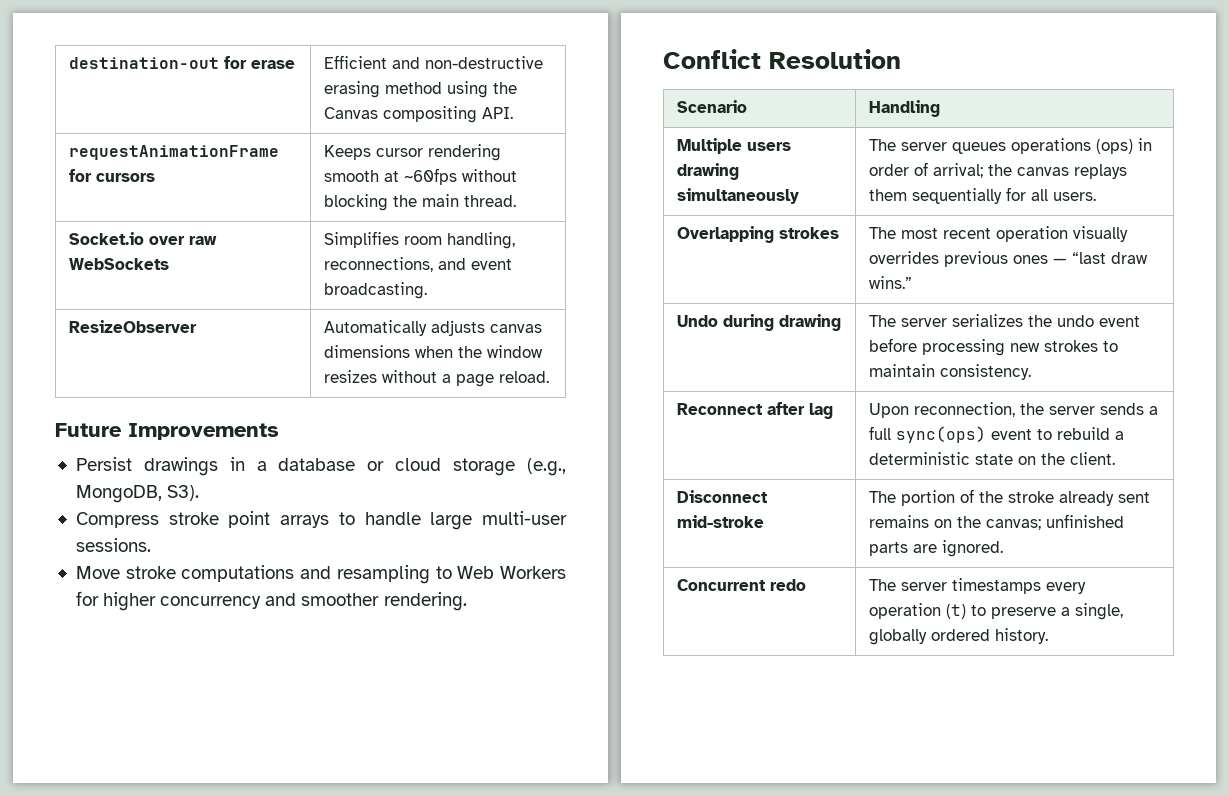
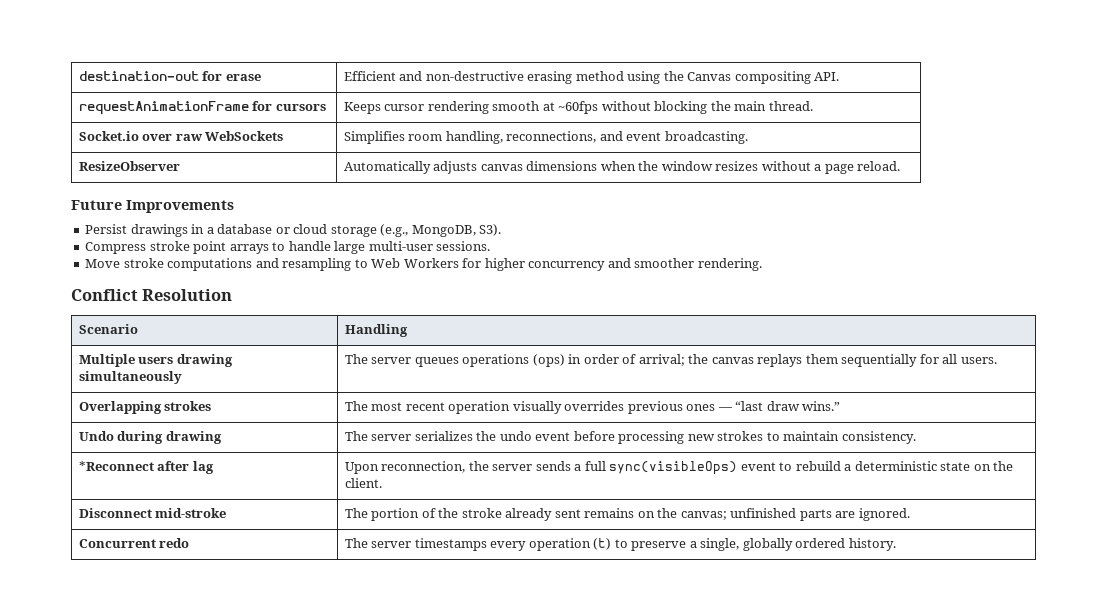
[677,403,764,415] Reconnect -> [78,461,154,471] *Reconnect
[896,426,987,443] sync(ops) -> [609,461,738,475] sync(visibleOps)

